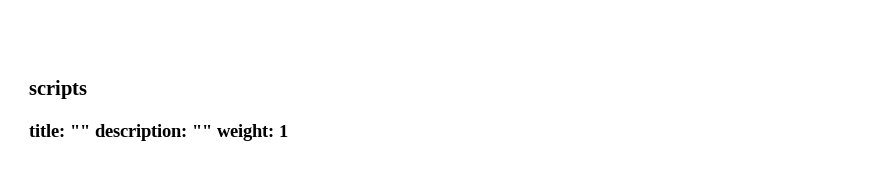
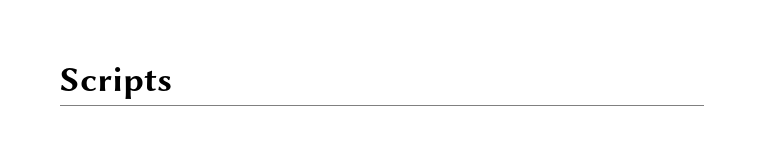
[29,80,87,99] [29,124,288,141] scripts // title: "" description: "" weight: 1 -> [60,67,172,99] Scripts

